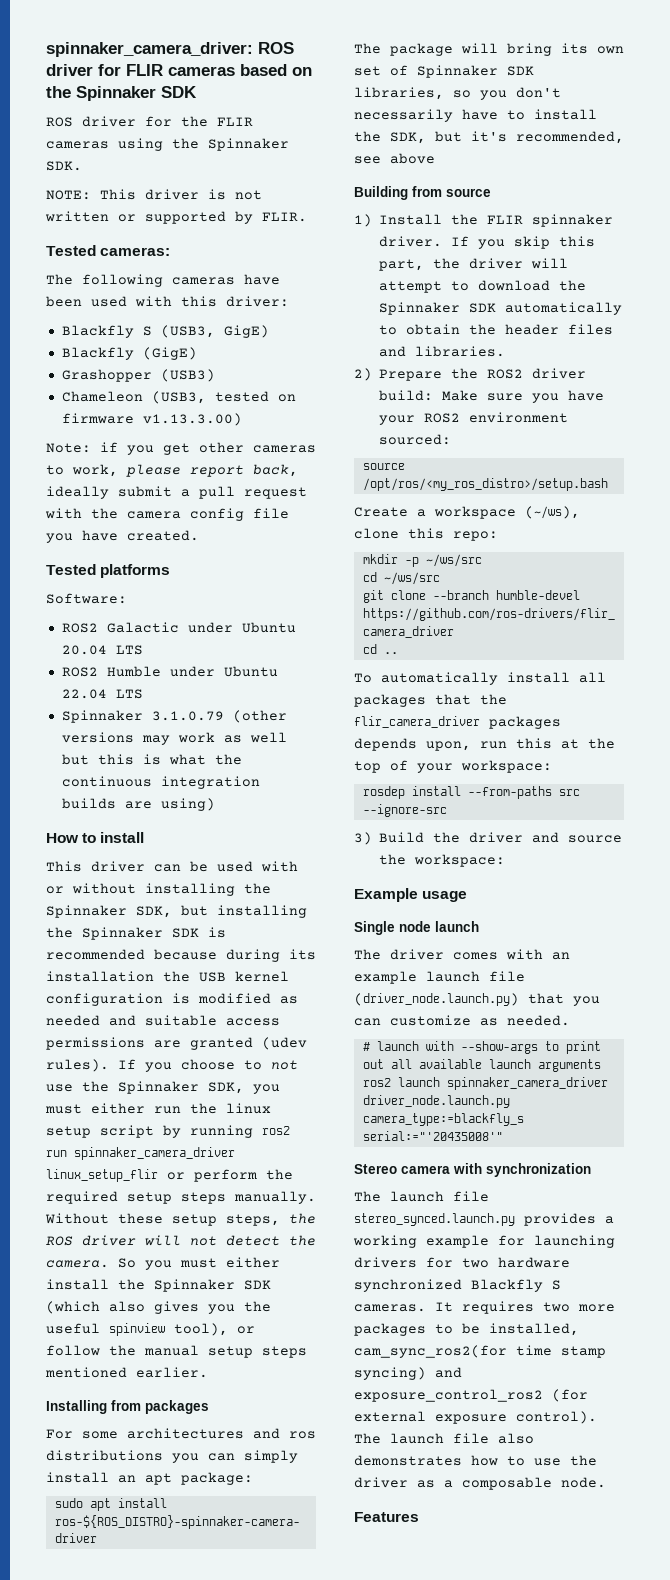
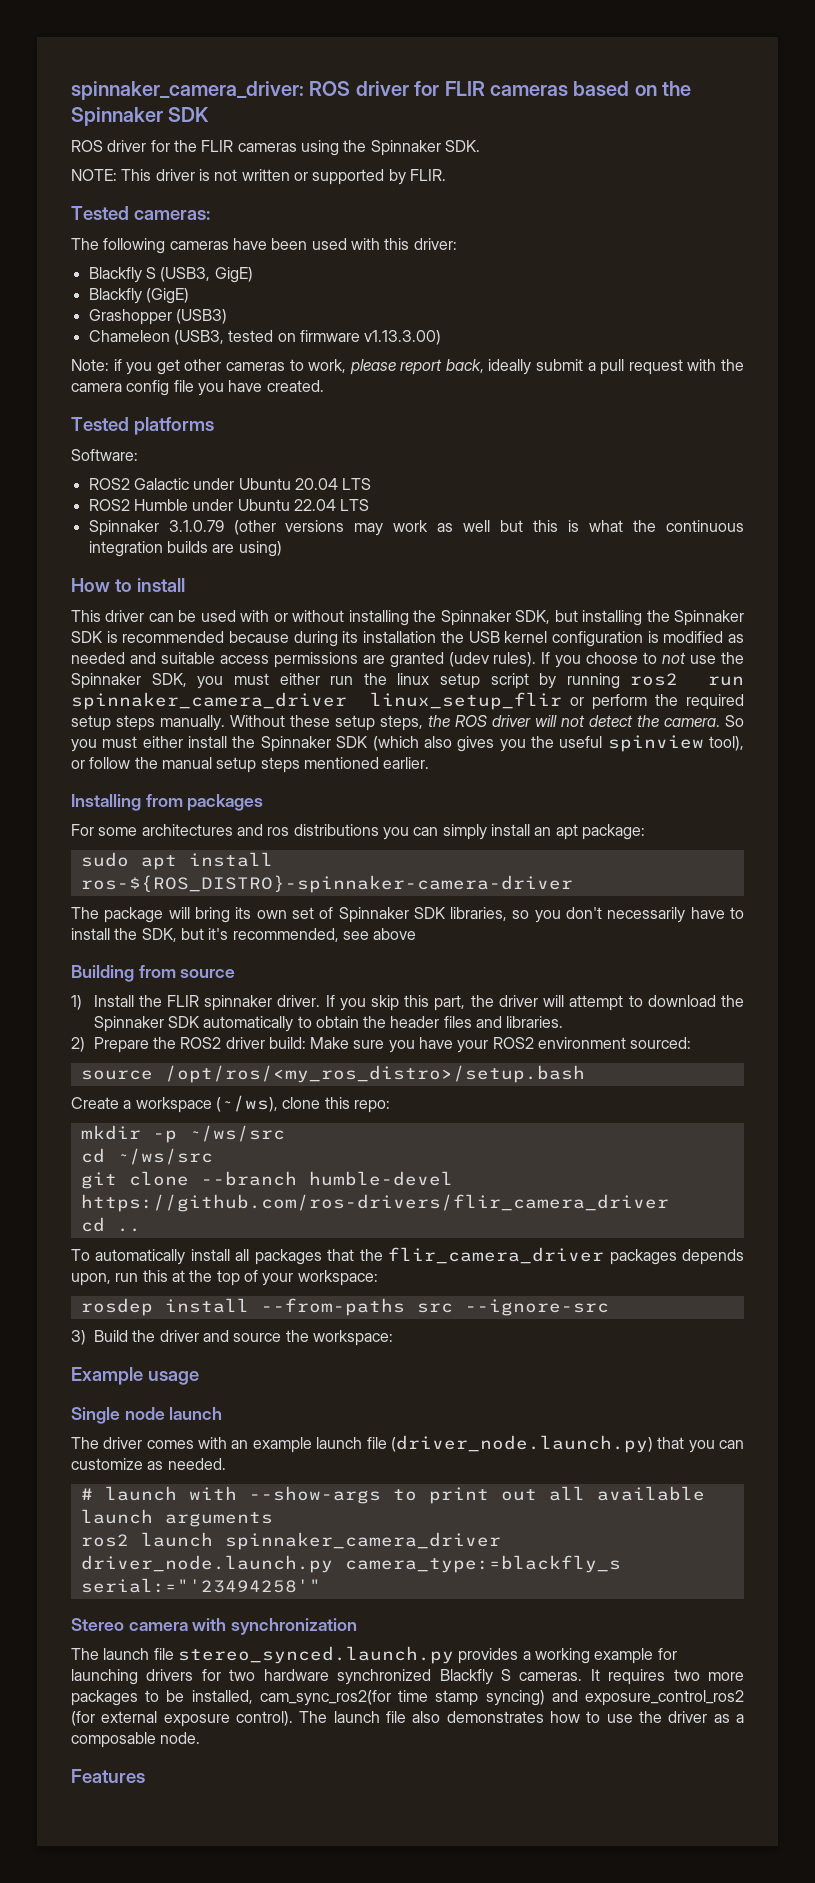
[362,1131,503,1141] serial:="'20435008'" -> [80,1578,321,1593] serial:="'23494258'"

